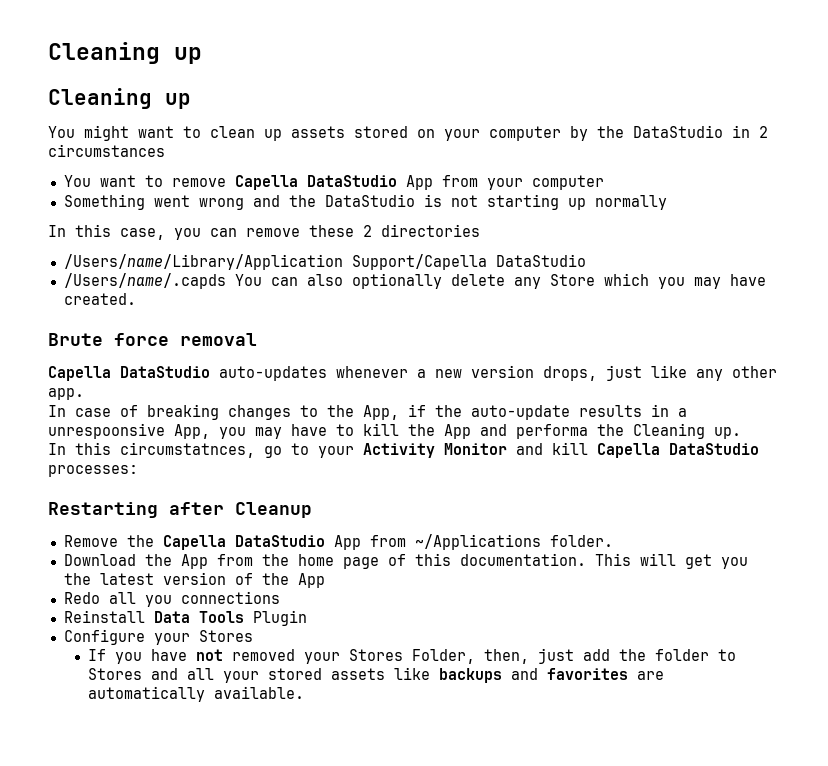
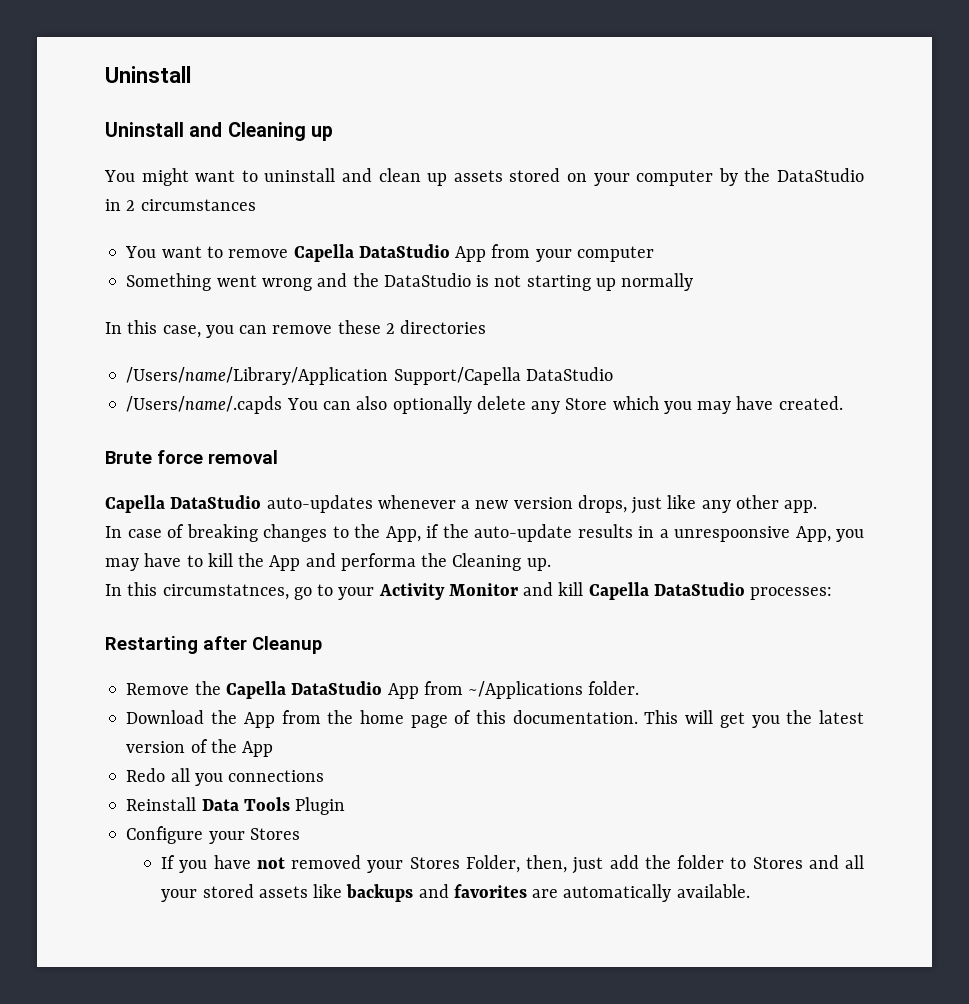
[48,42,202,64] Cleaning up // -> [105,66,191,83] [105,122,223,137] Uninstall // Uninstall and
(201, 132) none -> [264,168,372,182] uninstall and

